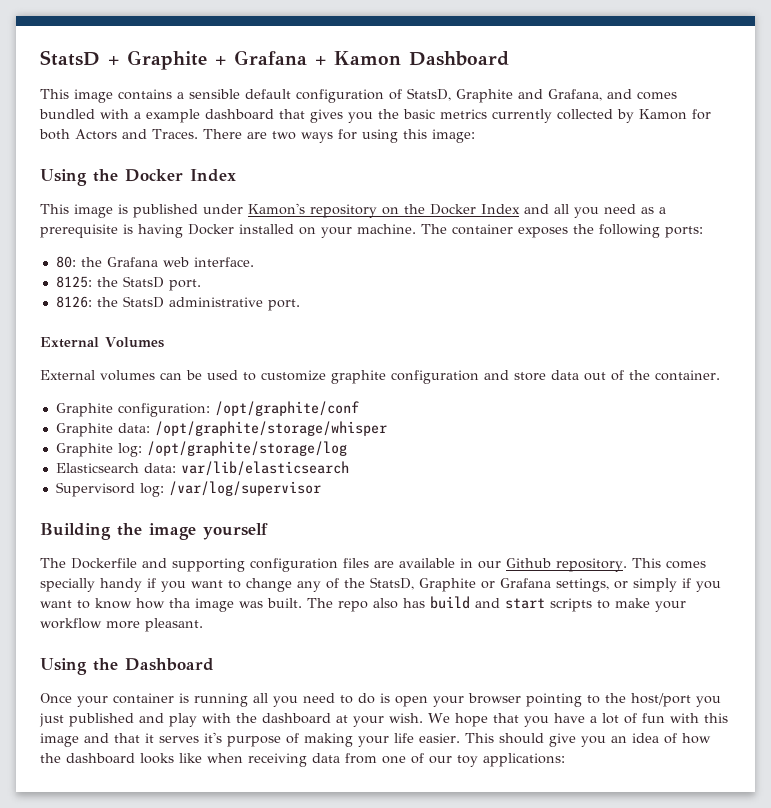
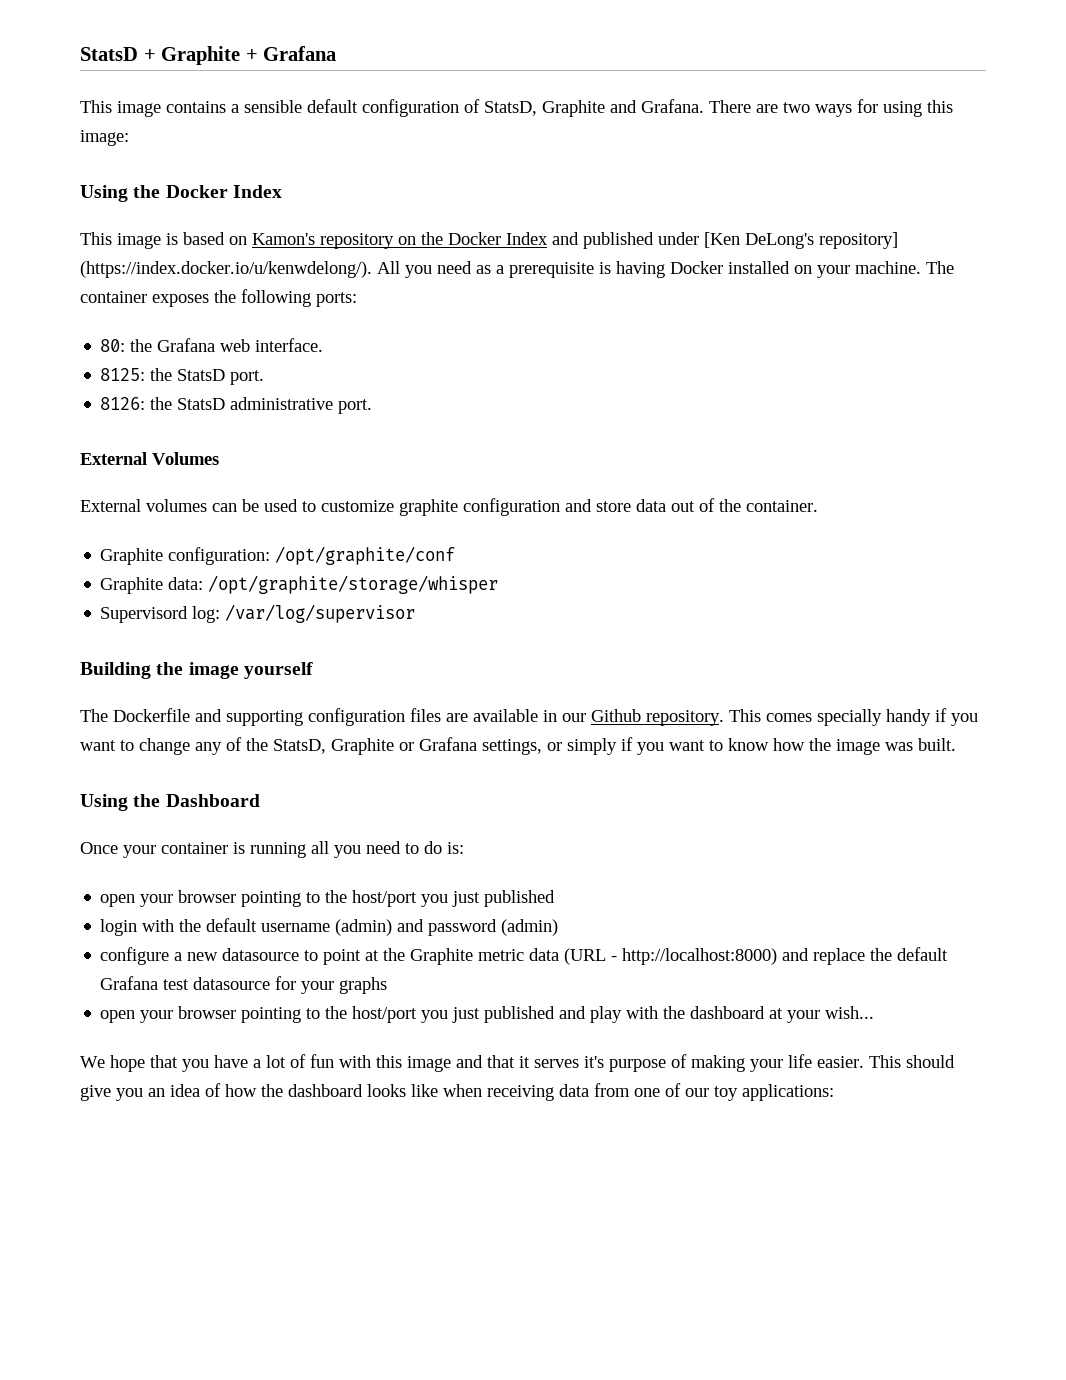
[315,51,509,66] + Kamon Dashboard -> (337, 53) none
[548,89,677,101] [39,109,711,123] [39,129,198,140] Grafana, and comes bundled with a example dashboard that gives you the basic metrics currently collected by Kamon for both Actors and Traces. -> [641,99,704,113] Grafana.
[133,204,243,218] published under -> [183,232,247,245] based on
[554,204,569,214] all -> [583,232,898,249] [80,261,400,278] published under [Ken DeLong's repository] (https://index.docker.io/u/kenwdelong/). All
[55,441,347,457] [55,461,349,476] // Graphite log: /opt/graphite/storage/log // Elasticsearch data: var/lib/elasticsearch -> (499, 584) none
[169,598,190,608] tha -> [809,738,831,751] the
[307,596,686,612] [40,618,203,632] The repo also has build and start scripts to make your workflow more pleasant. -> (956, 744) none
[380,693,390,703] is -> [447,842,464,854] [100,890,556,907] [100,918,559,936] [100,947,949,965] [100,976,388,994] is: // open your browser pointing to the host/port you just published // login with the default username (admin) and password (admin) // configure a new datasource to point at the Graphite metric data (URL - http://localhost:8000) and replace the default Grafana test datasource for your graphs //
[389,713,423,723] wish. -> [825,1006,875,1019] wish... //

